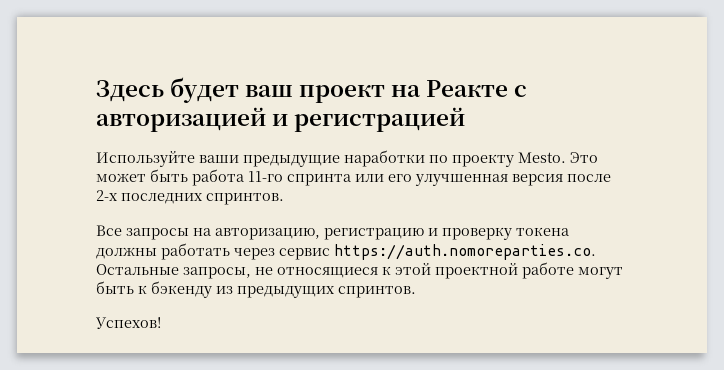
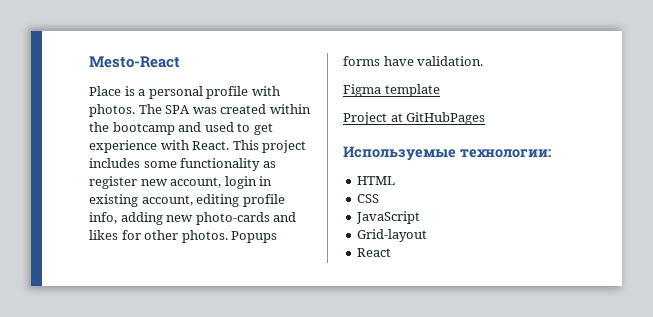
[96,77,528,103] [96,107,466,132] [96,150,598,167] [96,169,611,186] [96,190,284,205] [96,225,569,240] [96,243,596,260] [96,262,623,279] [96,281,416,298] [95,317,161,329] Здесь будет ваш проект на Реакте с авторизацией и регистрацией // Используйте ваши предыдущие наработки по проекту Mesto. Это может быть работа 11-го спринта или его улучшенная версия после 2-х последних спринтов. // Все запросы на авторизацию, регистрацию и проверку токена должны работать через сервис https://auth.nomoreparties.co. Остальные запросы, не относящиеся к этой проектной работе могут быть к бэкенду из предыдущих спринтов. // Успехов! -> [89,56,180,68] [89,86,280,99] [89,104,311,117] [89,122,273,135] [89,140,307,153] [89,158,276,171] [89,176,273,189] [89,194,285,207] [89,212,297,225] [89,230,278,243] [343,56,484,66] [343,84,440,97] [343,112,486,125] [343,146,551,161] [357,176,396,185] [357,194,380,203] [356,211,421,224] [357,229,428,242] [357,248,392,257] Mesto-React // Place is a personal profile with photos. The SPA was created within the bootcamp and used to get experience with React. This project includes some functionality as register new account, login in existing account, editing profile info, adding new photo-cards and likes for other photos. Popups forms have validation. // Figma template // Project at GitHubPages // Используемые технологии: // HTML // CSS // JavaScript // Grid-layout // React

